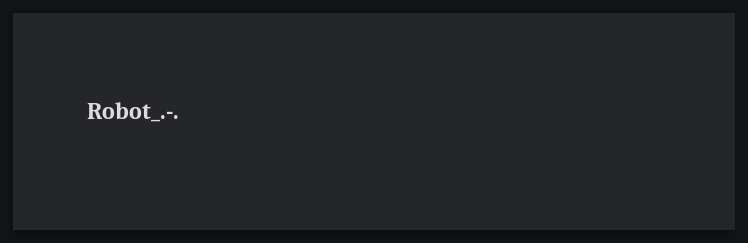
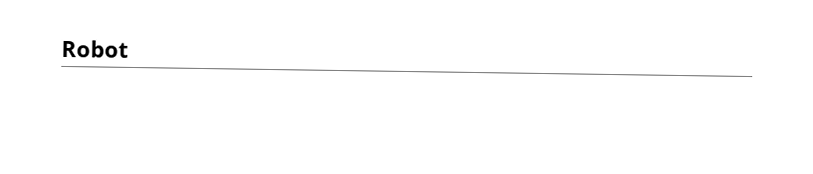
[87,102,179,122] Robot_.-. -> [61,39,129,58] Robot

